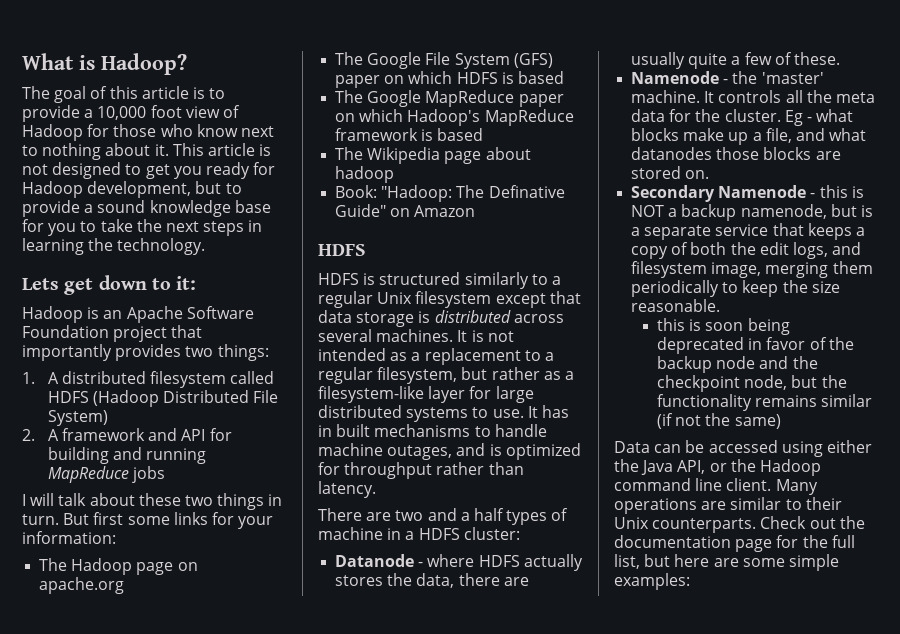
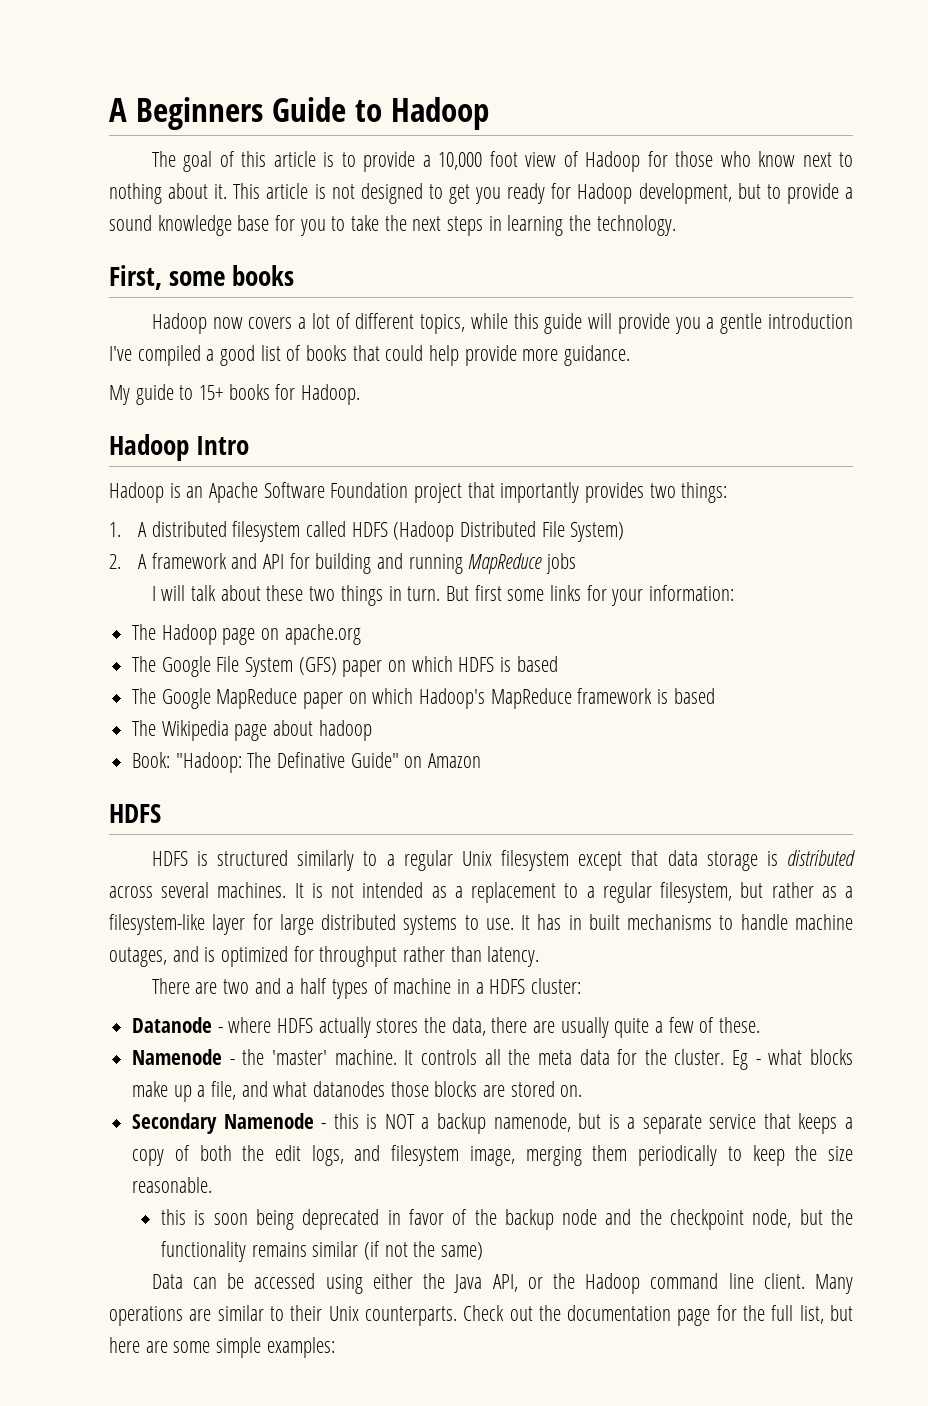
[22,53,187,75] What is Hadoop? -> [109,97,489,130] A Beginners Guide to Hadoop
[22,275,197,295] Lets get down to it: -> [109,265,295,290] [151,313,853,334] [109,345,631,366] [109,384,361,405] [109,434,250,461] First, some books // Hadoop now covers a lot of different topics, while this guide will provide you a gentle introduction I've compiled a good list of books that could help provide more guidance. // My guide to 15+ books for Hadoop. // Hadoop Intro

